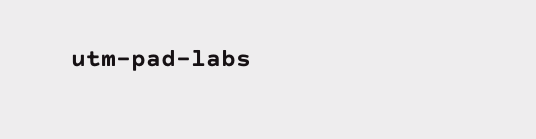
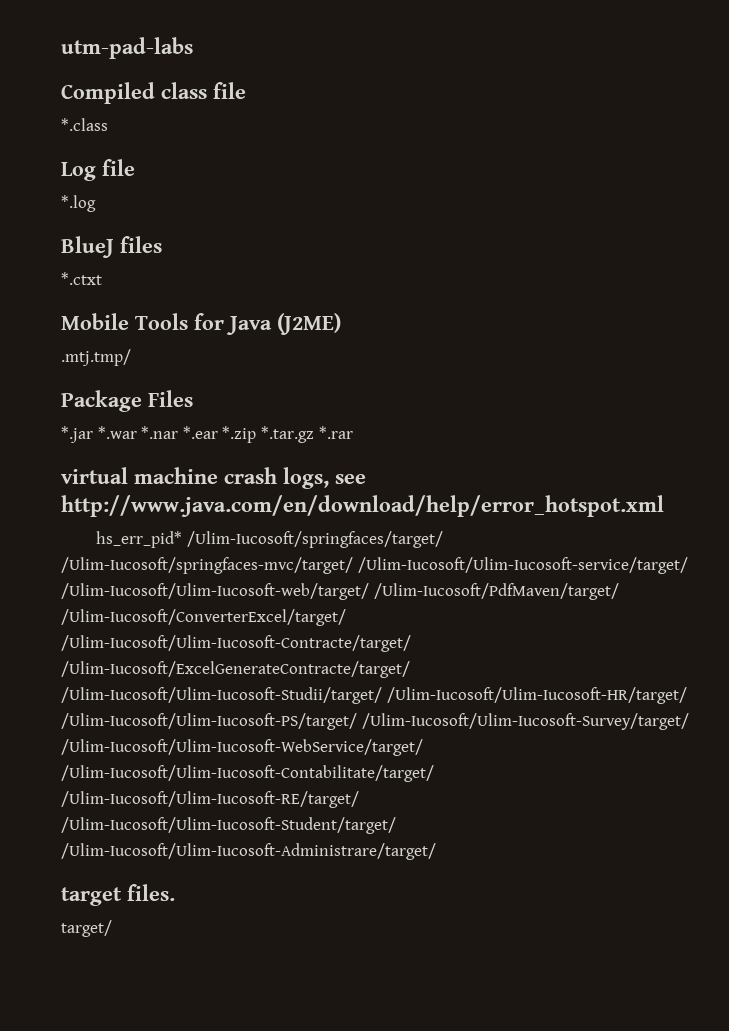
(251, 60) none -> [61,82,246,104] [61,118,108,131] [61,159,135,181] [61,195,96,212] [61,236,162,258] [61,272,102,285] [61,313,341,335] [61,349,131,366] [61,390,193,412] [61,426,353,443] [61,467,366,489] [61,495,664,517] [96,531,443,548] [61,557,688,574] [61,583,619,600] [61,609,346,626] [61,635,411,652] [61,661,410,678] [61,687,687,704] [61,713,689,730] [61,739,423,756] [61,765,434,782] [61,791,359,808] [61,817,396,834] [61,843,436,860] [61,884,175,906] [61,920,112,937] // Compiled class file // *.class // Log file // *.log // BlueJ files // *.ctxt // Mobile Tools for Java (J2ME) // .mtj.tmp/ // Package Files // *.jar *.war *.nar *.ear *.zip *.tar.gz *.rar // virtual machine crash logs, see http://www.java.com/en/download/help/error_hotspot.xml // hs_err_pid* /Ulim-Iucosoft/springfaces/target/ /Ulim-Iucosoft/springfaces-mvc/target/ /Ulim-Iucosoft/Ulim-Iucosoft-service/target/ /Ulim-Iucosoft/Ulim-Iucosoft-web/target/ /Ulim-Iucosoft/PdfMaven/target/ /Ulim-Iucosoft/ConverterExcel/target/ /Ulim-Iucosoft/Ulim-Iucosoft-Contracte/target/ /Ulim-Iucosoft/ExcelGenerateContracte/target/ /Ulim-Iucosoft/Ulim-Iucosoft-Studii/target/ /Ulim-Iucosoft/Ulim-Iucosoft-HR/target/ /Ulim-Iucosoft/Ulim-Iucosoft-PS/target/ /Ulim-Iucosoft/Ulim-Iucosoft-Survey/target/ /Ulim-Iucosoft/Ulim-Iucosoft-WebService/target/ /Ulim-Iucosoft/Ulim-Iucosoft-Contabilitate/target/ /Ulim-Iucosoft/Ulim-Iucosoft-RE/target/ /Ulim-Iucosoft/Ulim-Iucosoft-Student/target/ /Ulim-Iucosoft/Ulim-Iucosoft-Administrare/target/ // target files. // target/

